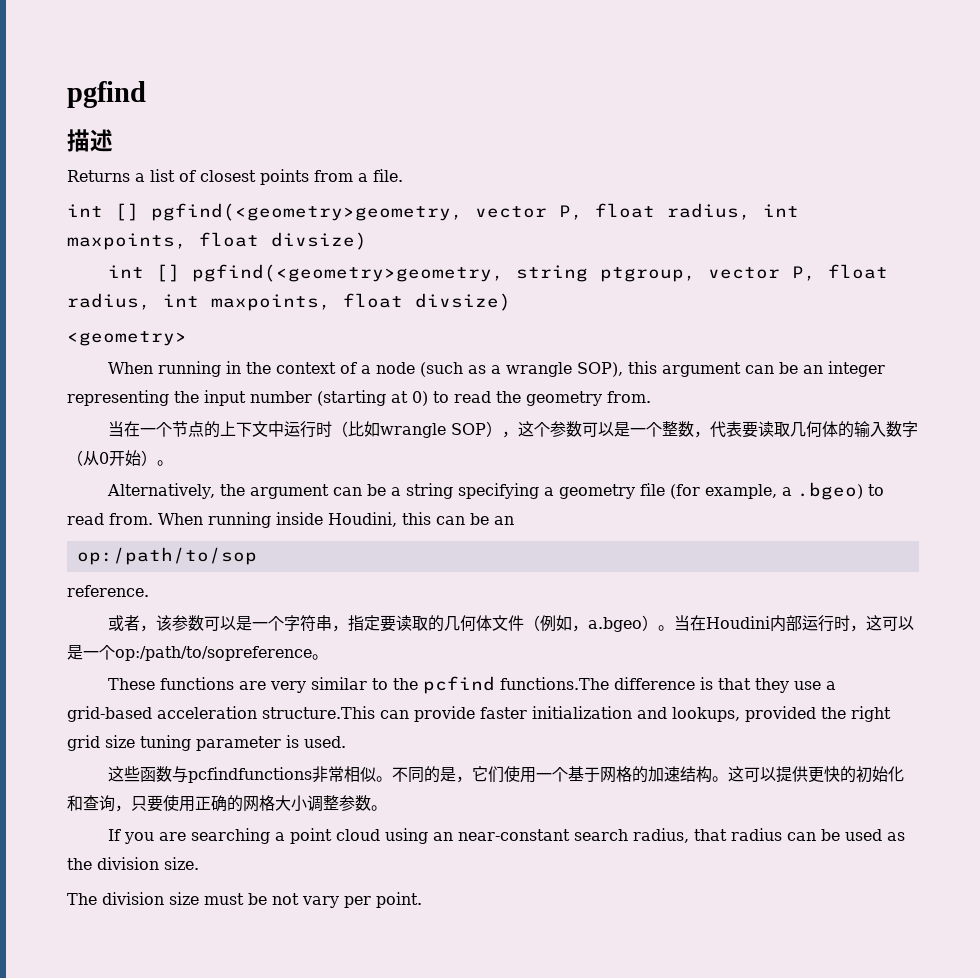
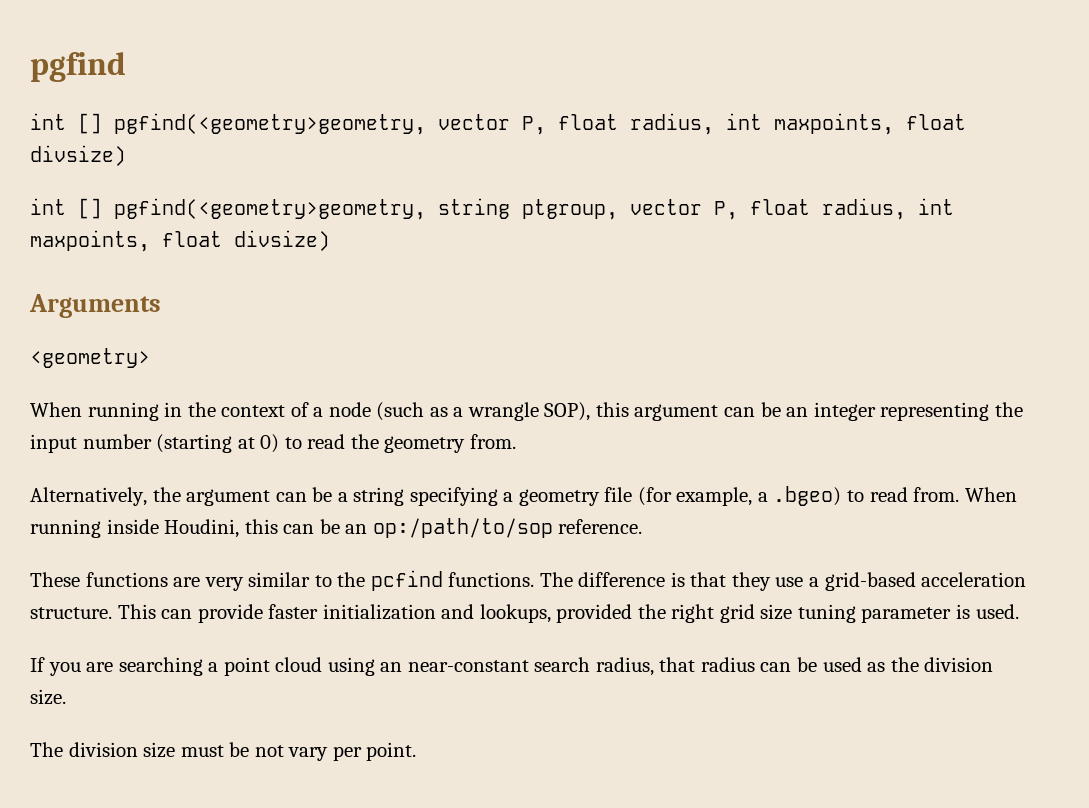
[67,129,113,152] [67,169,403,185] // 描述 // Returns a list of closest points from a file. -> (126, 67) none
(511, 302) none -> [29,294,161,318] // Arguments
[107,421,918,438] [67,450,173,466] // 当在一个节点的上下文中运行时（比如wrangle SOP），这个参数可以是一个整数，代表要读取几何体的输入数字（从0开始）。 -> (516, 441) none
(514, 520) // -> (368, 529) none
(257, 556) // -> (553, 528) none
[107,615,914,632] [67,645,328,661] // 或者，该参数可以是一个字符串，指定要读取的几何体文件（例如，a.bgeo）。当在Houdini内部运行时，这可以是一个op:/path/to/sopreference。 -> (643, 526) none
[499,677,609,690] functions.The -> [448,572,573,587] functions. The
[262,706,375,719] structure.This -> [30,604,156,619] structure. This
[107,766,904,783] [67,795,387,812] // 这些函数与pcfindfunctions非常相似。不同的是，它们使用一个基于网格的加速结构。这可以提供更快的初始化和查询，只要使用正确的网格大小调整参数。 -> (1019, 611) none

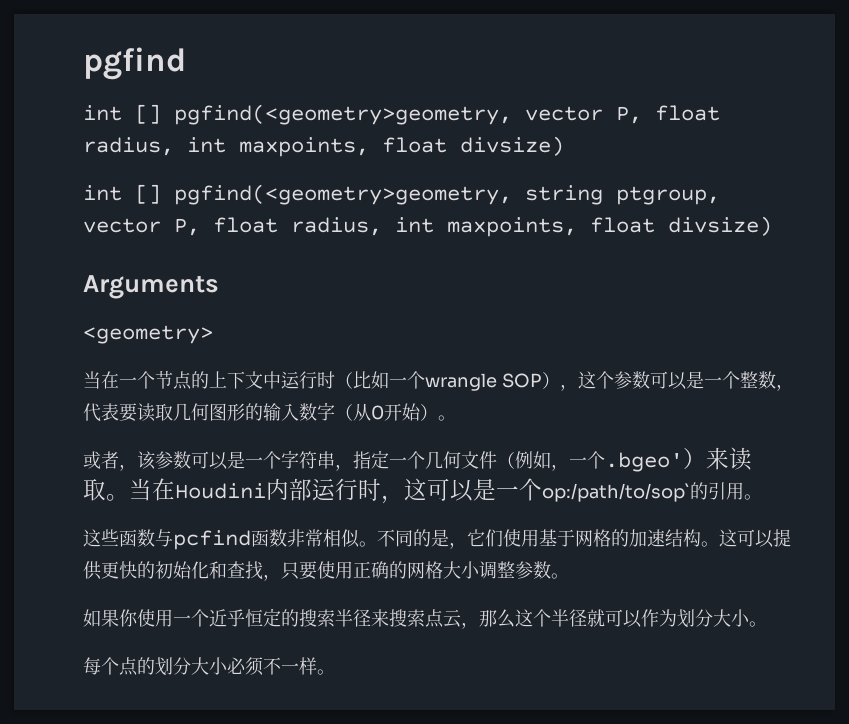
[30,402,1023,421] [30,434,516,453] [30,486,1017,506] [30,518,643,538] [30,570,1027,591] [30,604,1019,623] [30,657,994,676] [30,689,66,705] [30,742,417,761] When running in the context of a node (such as a wrangle SOP), this argument can be an integer representing the input number (starting at 0) to read the geometry from. // Alternatively, the argument can be a string specifying a geometry file (for example, a .bgeo) to read from. When running inside Houdini, this can be an op:/path/to/sop reference. // These functions are very similar to the pcfind functions. The difference is that they use a grid-based acceleration structure. This can provide faster initialization and lookups, provided the right grid size tuning parameter is used. // If you are searching a point cloud using an near-constant search radius, that radius can be used as the division size. // The division size must be not vary per point. -> [83,371,794,391] [83,402,456,422] [83,447,752,472] [83,478,762,504] [83,529,791,550] [83,561,569,581] [83,608,767,629] [83,657,335,676] 当在一个节点的上下文中运行时（比如一个wrangle SOP），这个参数可以是一个整数，代表要读取几何图形的输入数字（从0开始）。 // 或者，该参数可以是一个字符串，指定一个几何文件（例如，一个.bgeo'）来读取。当在Houdini内部运行时，这可以是一个op:/path/to/sop`的引用。 // 这些函数与pcfind函数非常相似。不同的是，它们使用基于网格的加速结构。这可以提供更快的初始化和查找，只要使用正确的网格大小调整参数。 // 如果你使用一个近乎恒定的搜索半径来搜索点云，那么这个半径就可以作为划分大小。 // 每个点的划分大小必须不一样。

